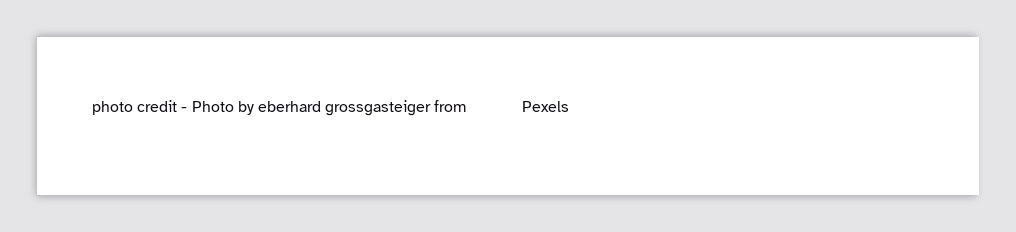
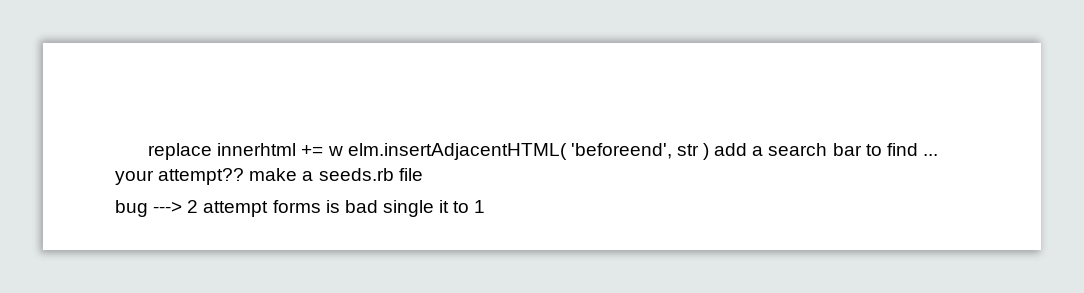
[92,100,569,116] photo credit - Photo by eberhard grossgasteiger from Pexels -> [148,143,938,160] [115,168,423,185] [115,200,486,217] replace innerhtml += w elm.insertAdjacentHTML( 'beforeend', str ) add a search bar to find ... your attempt?? make a seeds.rb file // bug ---> 2 attempt forms is bad single it to 1

